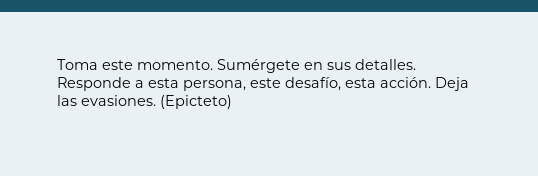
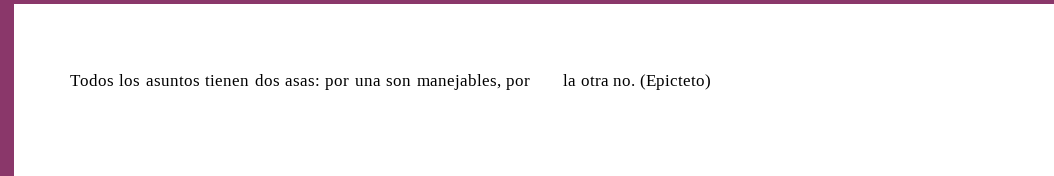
[57,59,416,73] [57,77,469,91] [57,95,156,106] Toma este momento. Sumérgete en sus detalles. Responde a esta persona, este desafío, esta acción. Deja las evasiones. -> [70,74,636,90] Todos los asuntos tienen dos asas: por una son manejables, por la otra no.

